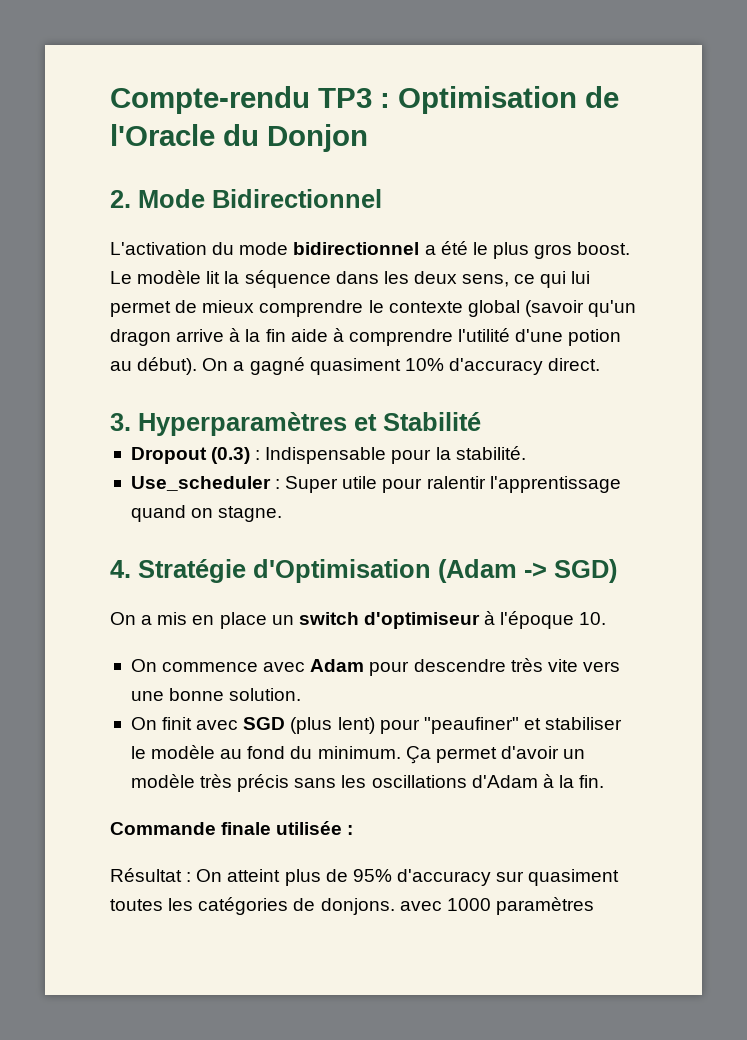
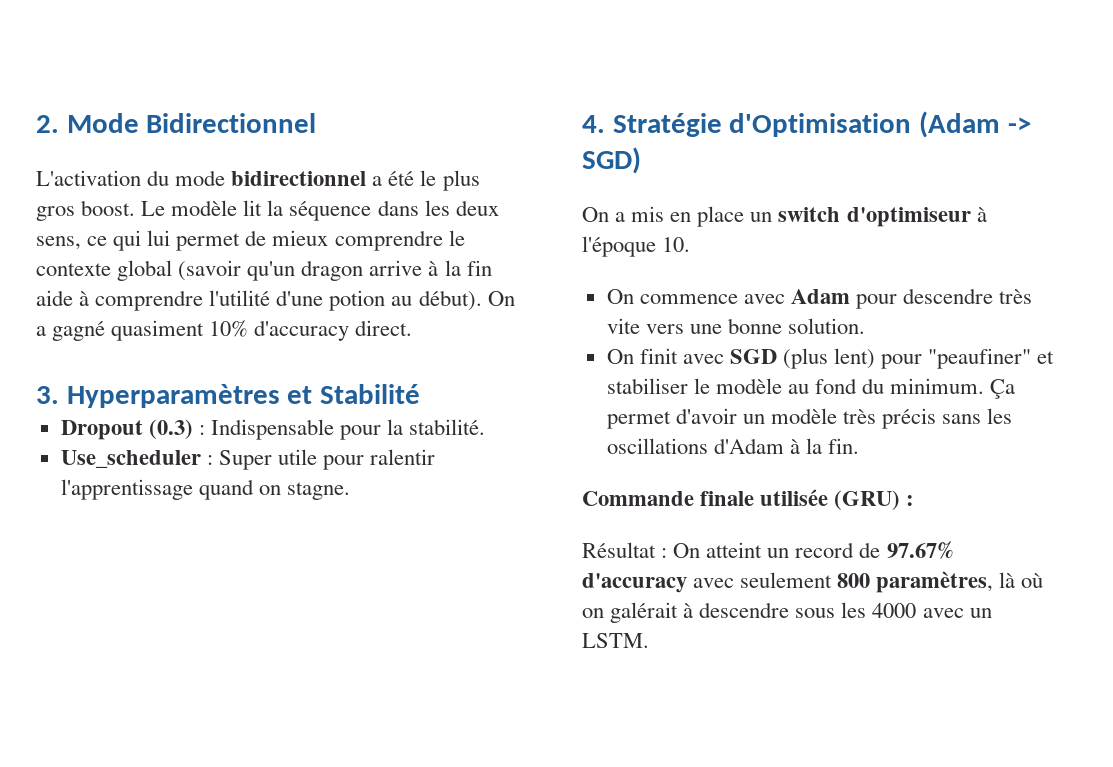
[110,86,619,114] [110,124,368,152] Compte-rendu TP3 : Optimisation de l'Oracle du Donjon // -> (36, 124) none
(343, 828) none -> [834,490,901,510] (GRU)
[284,869,620,886] [110,897,594,915] plus de 95% d'accuracy sur quasiment toutes les catégories de donjons. avec 1000 paramètres -> [767,541,954,559] [582,571,1044,593] [582,602,992,623] [582,633,649,648] un record de 97.67% d'accuracy avec seulement 800 paramètres, là où on galérait à descendre sous les 4000 avec un LSTM.

